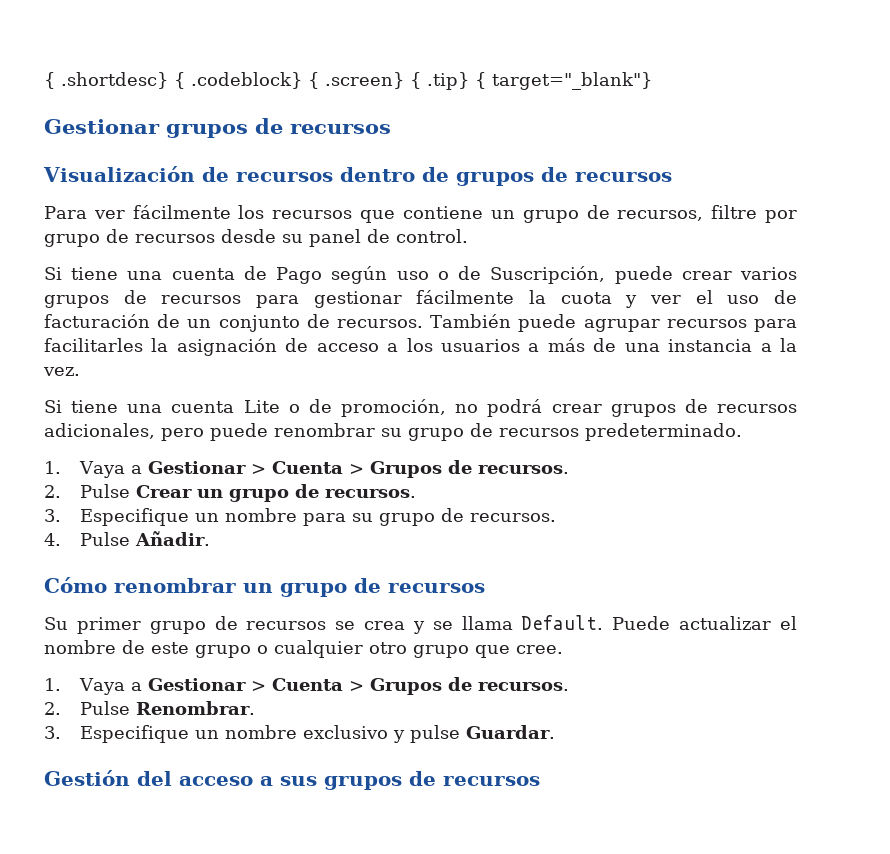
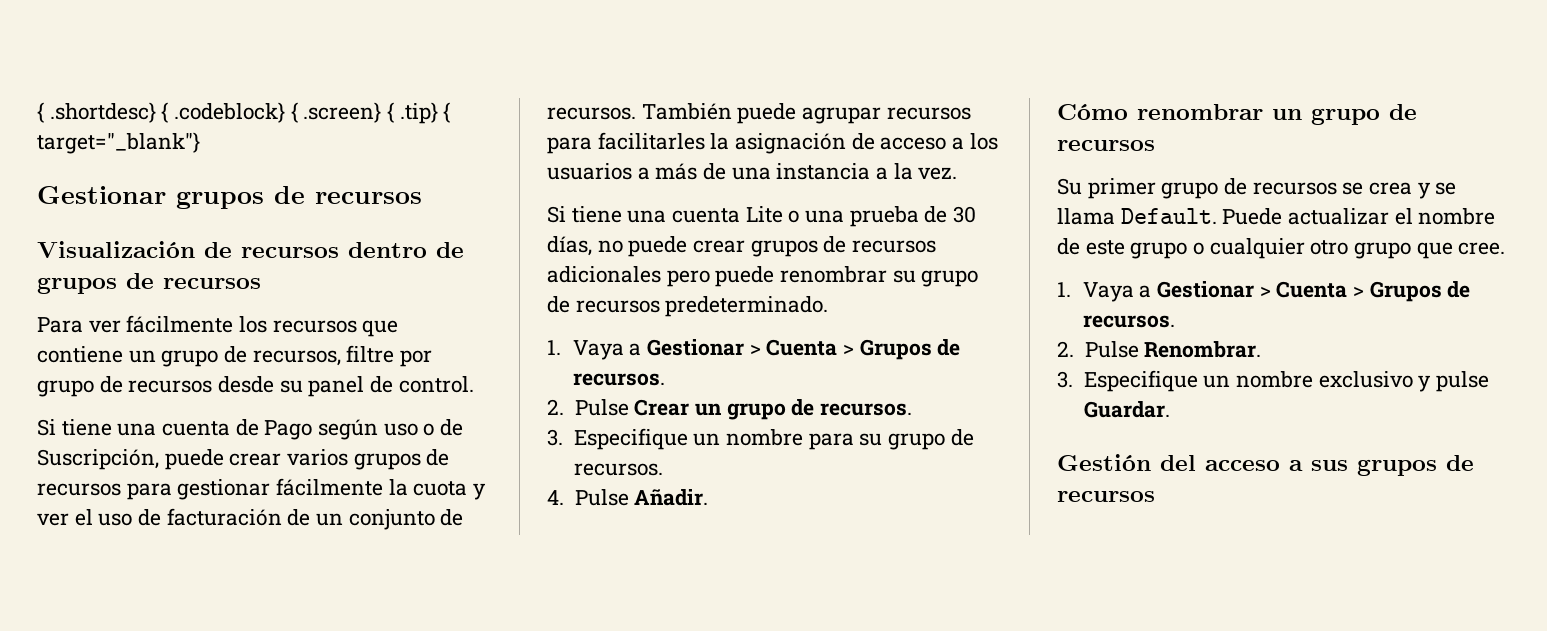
[308,399,543,417] de promoción, no podrá -> [805,206,977,227] [547,236,688,257] una prueba de 30 días, no puede
[44,423,155,439] adicionales, -> [547,266,661,283] adicionales

